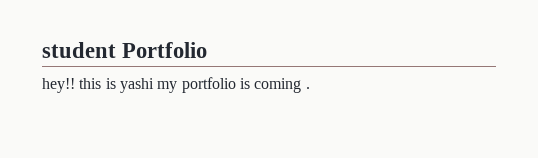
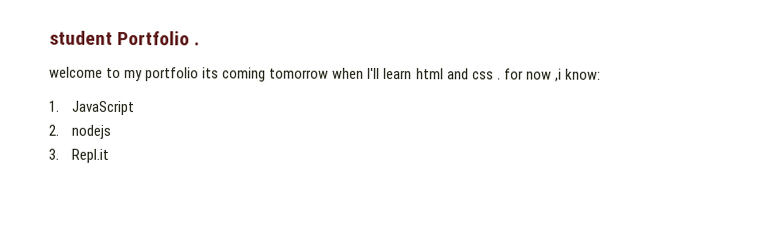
[42,77,310,93] // hey!! this is yashi my portfolio is coming . -> [194,42,201,46] [49,66,601,82] [49,100,136,116] [48,124,112,139] [48,148,110,163] . // welcome to my portfolio its coming tomorrow when I'll learn html and css . for now ,i know: // 1. JavaScript // 2. nodejs // 3. Repl.it

